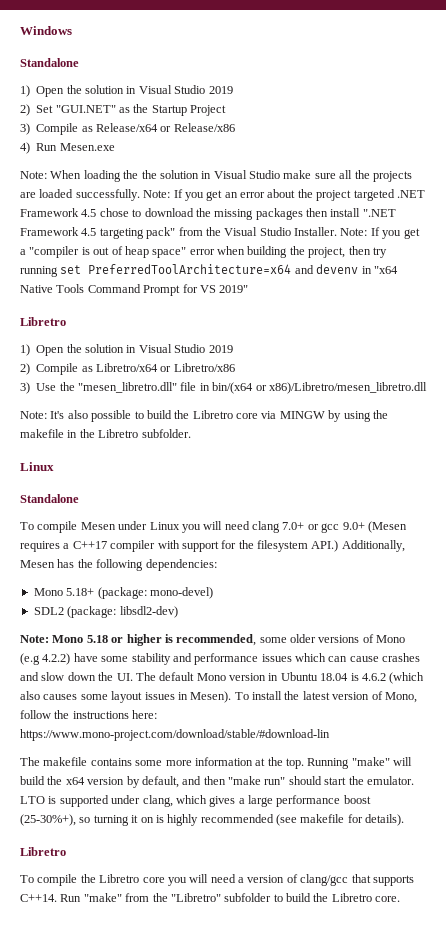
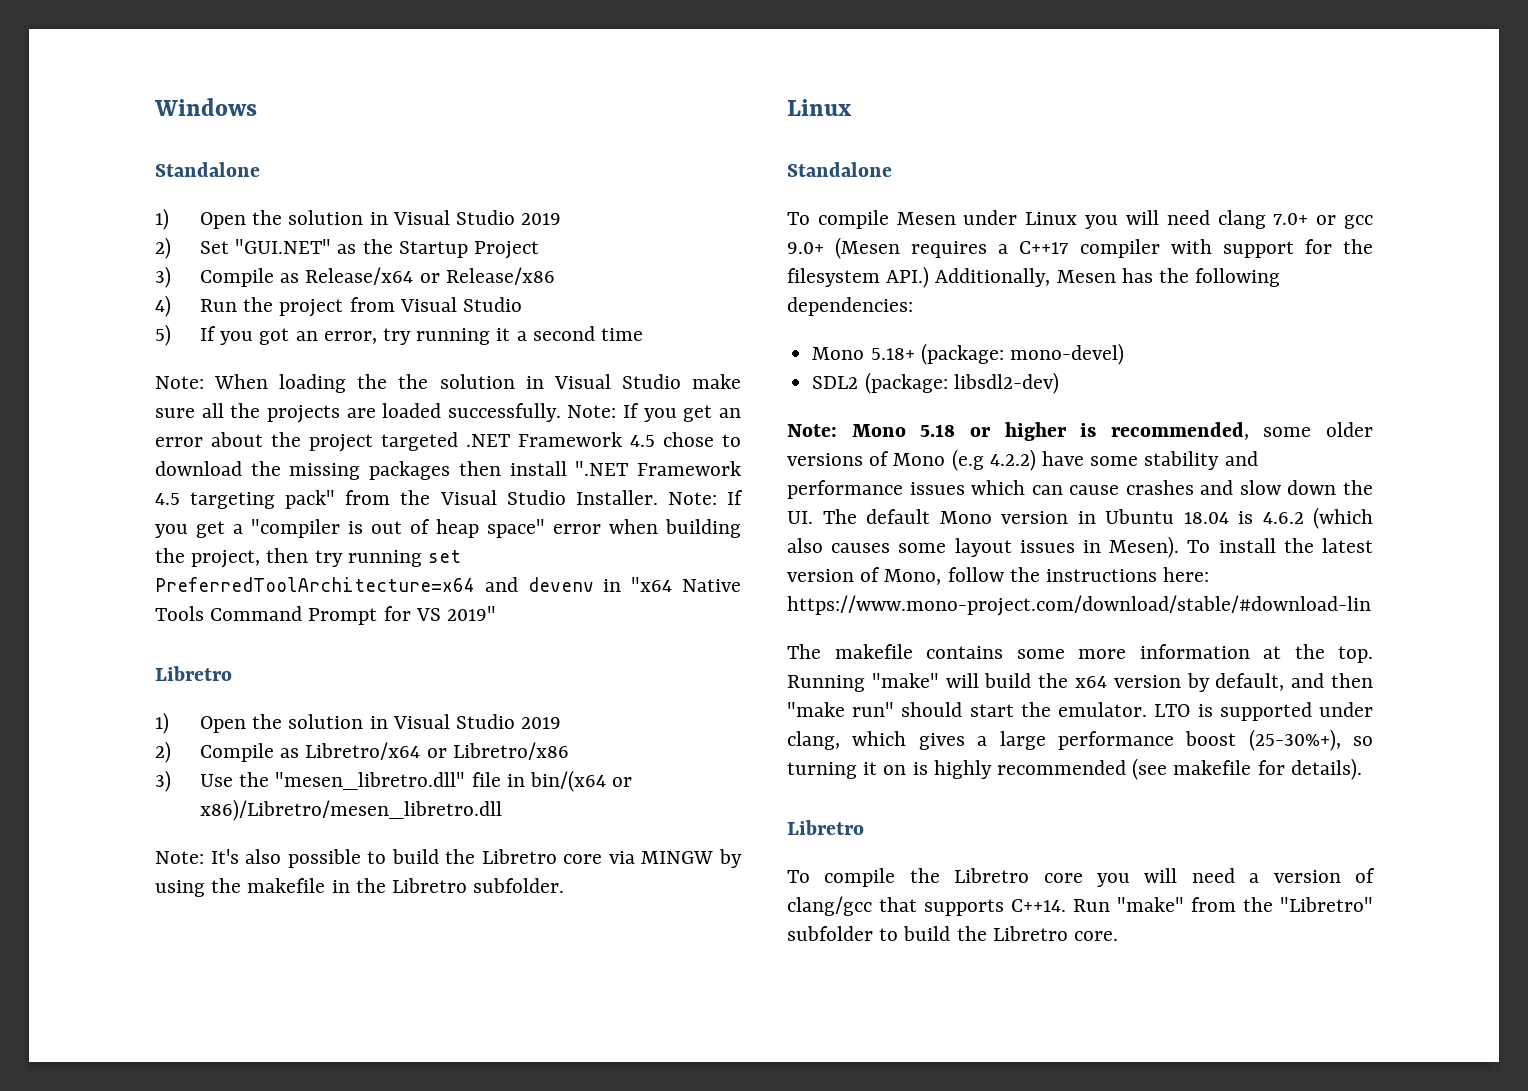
[59,143,115,151] Mesen.exe -> [243,297,523,317] [155,324,644,346] the project from Visual Studio // 5) If you got an error, try running it a second time

